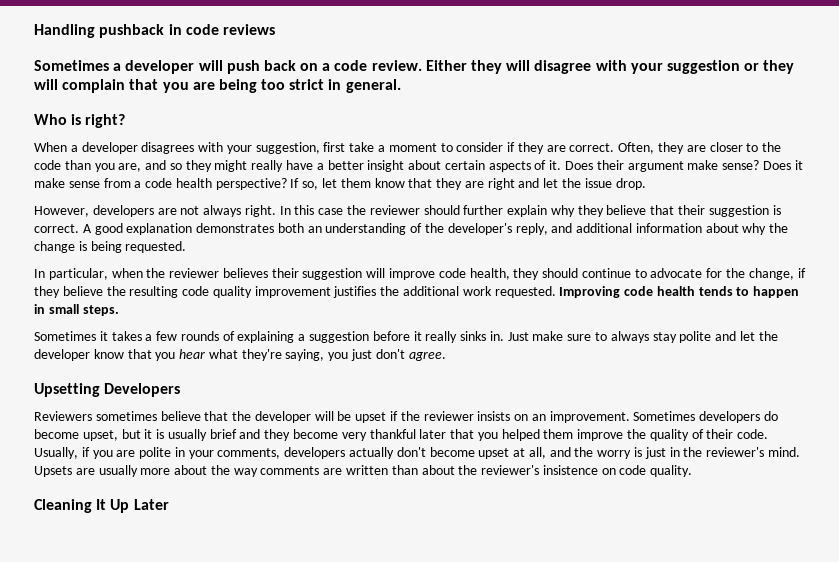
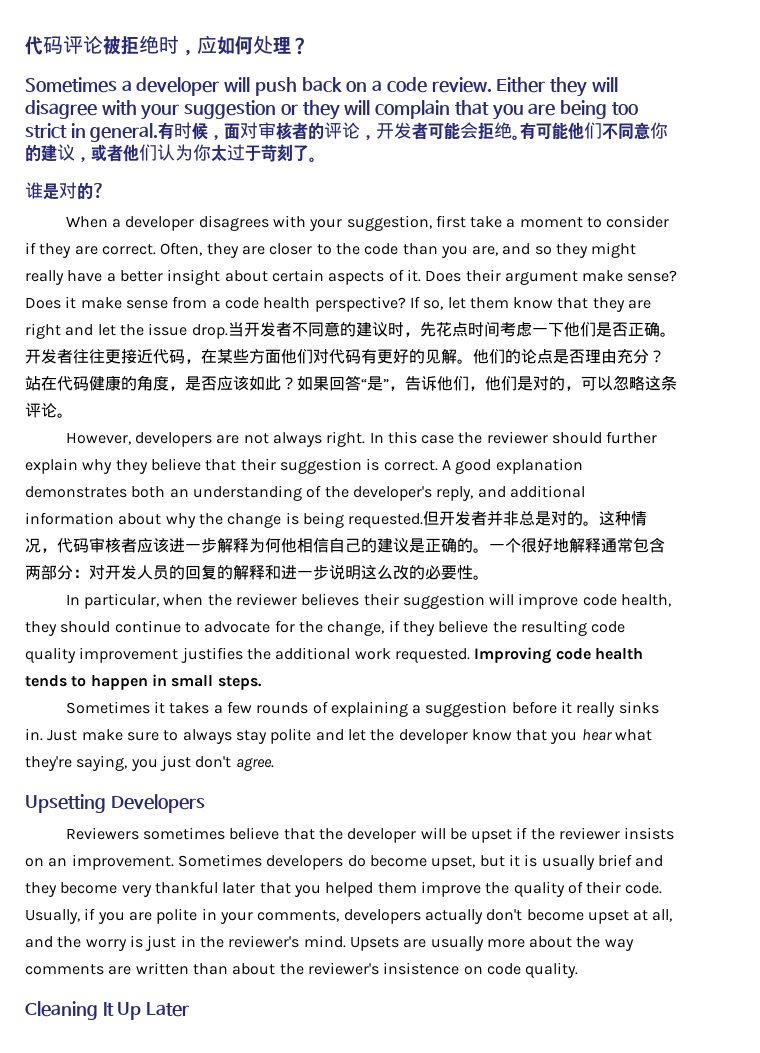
[34,24,276,38] Handling pushback in code reviews -> [25,35,309,56] 代码评论被拒绝时，应如何处理？
[34,114,126,128] // Who is right? -> [158,122,669,141] [25,144,317,163] [25,182,105,200] 有时候，面对审核者的评论，开发者可能会拒绝。有可能他们不同意你的建议，或者他们认为你太过于苛刻了。 // 谁是对的?
(646, 184) none -> [227,321,676,337] [25,349,665,364] [25,375,677,391] [25,403,73,418] 当开发者不同意的建议时，先花点时间考虑一下他们是否正确。开发者往往更接近代码，在某些方面他们对代码有更好的见解。他们的论点是否理由充分？站在代码健康的角度，是否应该如此？如果回答“是”，告诉他们，他们是对的，可以忽略这条评论。
(187, 247) none -> [423,510,648,526] [25,537,665,553] [25,564,489,580] 但开发者并非总是对的。这种情况，代码审核者应该进一步解释为何他相信自己的建议是正确的。一个很好地解释通常包含两部分：对开发人员的回复的解释和进一步说明这么改的必要性。

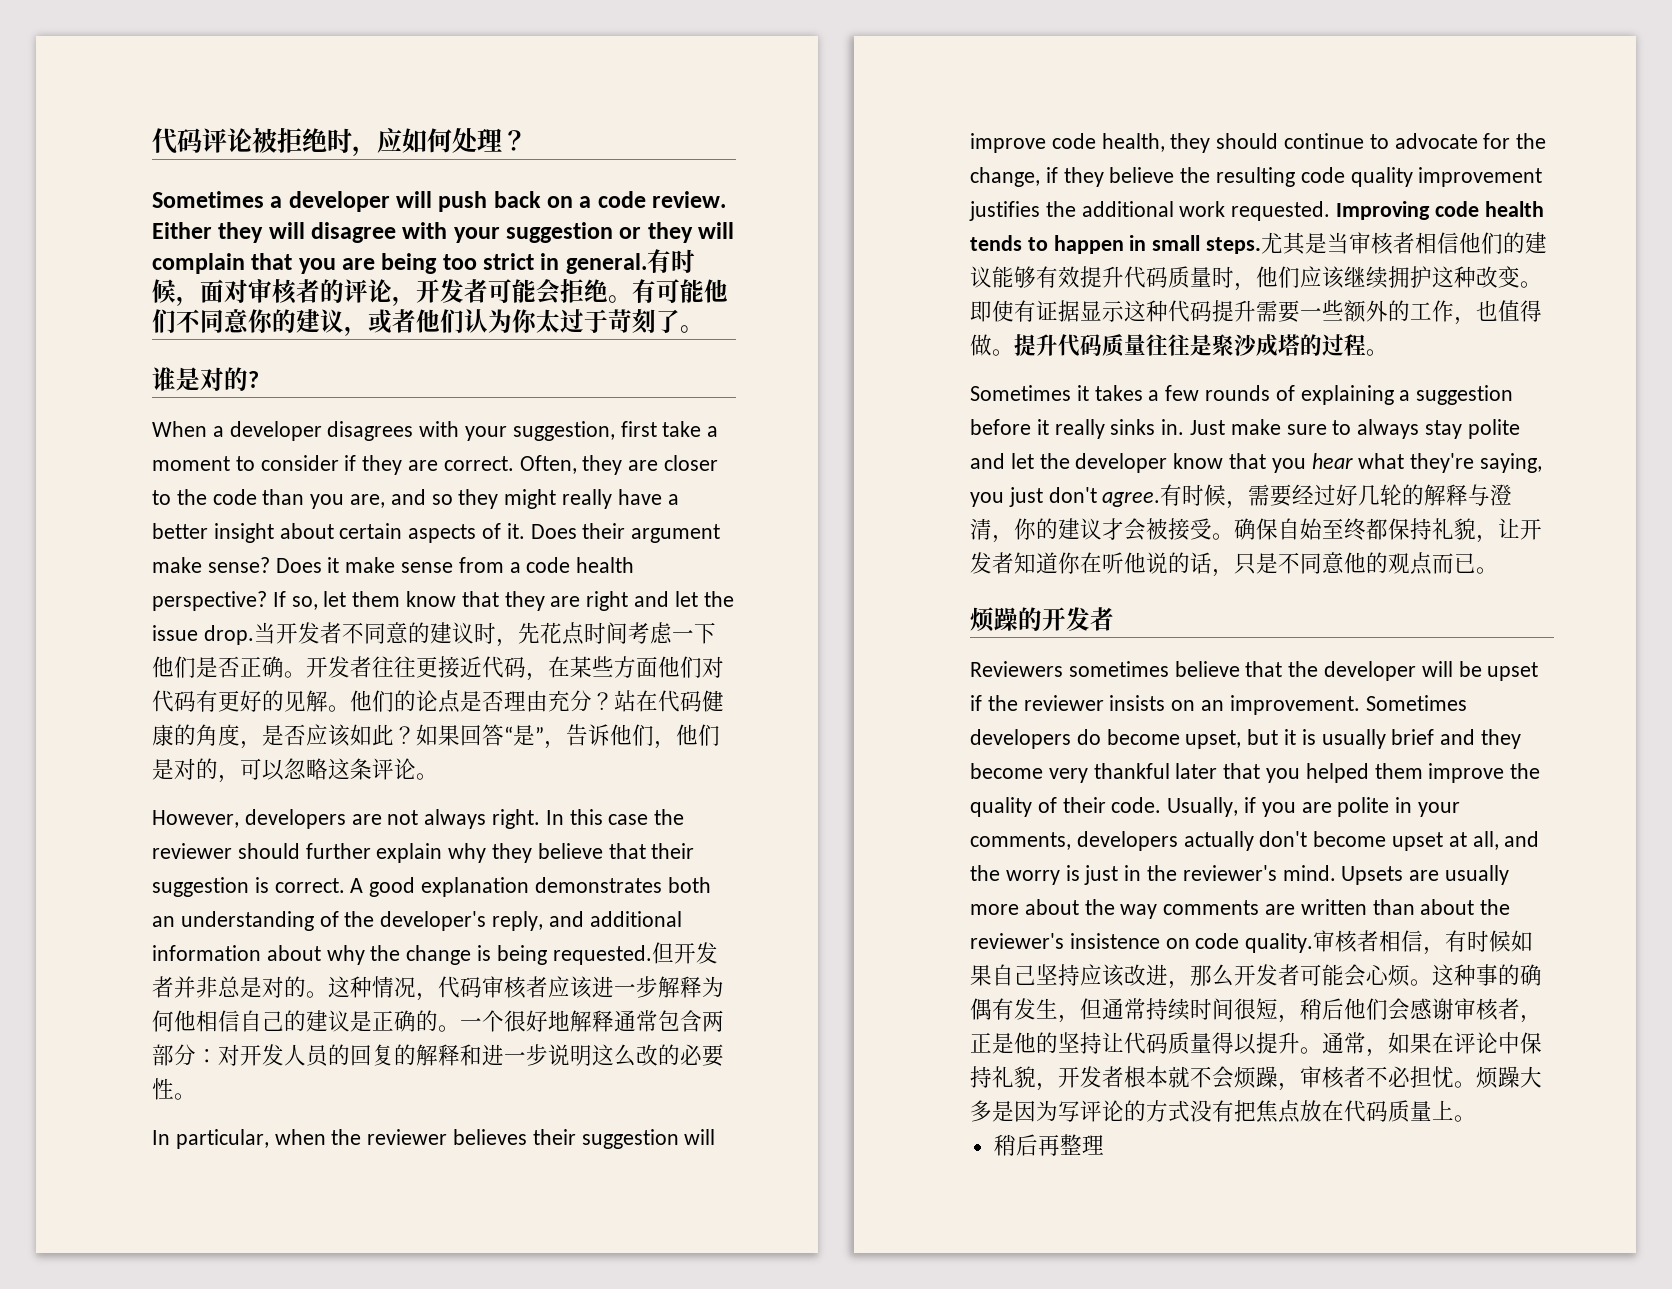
(262, 683) none -> [1261,232,1548,255] [970,266,1542,291] [970,300,1542,325] [970,334,1388,357] 尤其是当审核者相信他们的建议能够有效提升代码质量时，他们应该继续拥护这种改变。即使有证据显示这种代码提升需要一些额外的工作，也值得做。提升代码质量往往是聚沙成塔的过程。
[25,794,205,813] // Upsetting Developers -> [1160,484,1513,509] [970,518,1542,543] [970,552,1498,577] [969,607,1114,632] 有时候，需要经过好几轮的解释与澄清，你的建议才会被接受。确保自始至终都保持礼貌，让开发者知道你在听他说的话，只是不同意他的观点而已。 // 烦躁的开发者
[25,1001,190,1020] // Cleaning It Up Later -> [1313,930,1534,955] [970,964,1542,989] [970,998,1542,1023] [970,1032,1542,1057] [970,1066,1542,1091] [970,1100,1476,1123] [993,1134,1104,1156] 审核者相信，有时候如果自己坚持应该改进，那么开发者可能会心烦。这种事的确偶有发生，但通常持续时间很短，稍后他们会感谢审核者，正是他的坚持让代码质量得以提升。通常，如果在评论中保持礼貌，开发者根本就不会烦躁，审核者不必担忧。烦躁大多是因为写评论的方式没有把焦点放在代码质量上。 // 稍后再整理

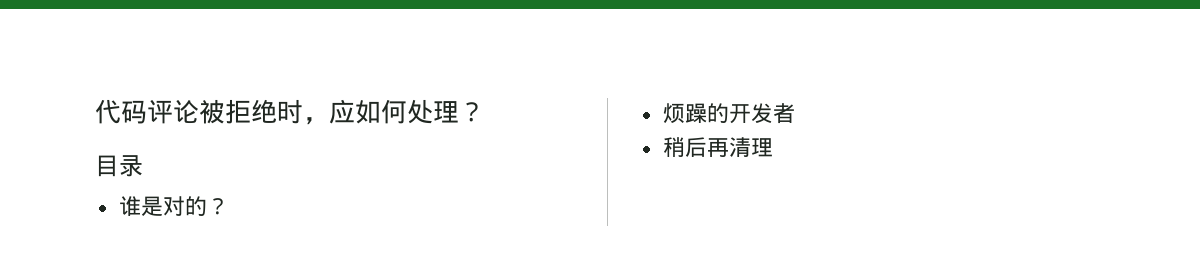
[152,191,727,212] [152,222,735,243] [152,249,695,274] [152,279,728,306] [152,309,704,336] [152,367,259,391] [152,421,719,441] [152,455,719,475] [152,489,679,509] [152,523,721,543] [152,557,635,573] [152,591,734,611] [152,622,716,647] [152,656,724,681] [152,690,724,713] [152,724,720,749] [152,758,438,783] [152,809,685,829] [152,843,695,863] [152,877,711,897] [152,911,682,931] [152,942,718,965] [152,976,724,1001] [152,1010,724,1032] [152,1044,724,1067] [152,1078,196,1100] [152,1129,716,1149] [970,133,1547,153] [970,167,1543,187] [969,201,1544,221] [970,232,1548,255] [970,266,1542,291] [970,300,1542,325] [970,334,1388,357] [970,385,1514,405] [970,419,1520,439] [970,453,1543,473] [970,484,1513,509] [970,518,1542,543] [970,552,1498,577] [969,607,1114,632] [970,661,1539,681] [970,695,1467,715] [970,729,1522,749] [970,763,1541,783] [970,797,1461,817] [970,831,1540,851] [970,865,1510,885] [970,899,1511,919] [970,930,1534,955] [970,964,1542,989] [970,998,1542,1023] [970,1032,1542,1057] [970,1066,1542,1091] [970,1100,1476,1123] Sometimes a developer will push back on a code review. Either they will disagree with your suggestion or they will complain that you are being too strict in general.有时候，面对审核者的评论，开发者可能会拒绝。有可能他们不同意你的建议，或者他们认为你太过于苛刻了。 // 谁是对的? // When a developer disagrees with your suggestion, first take a moment to consider if they are correct. Often, they are closer to the code than you are, and so they might really have a better insight about certain aspects of it. Does their argument make sense? Does it make sense from a code health perspective? If so, let them know that they are right and let the issue drop.当开发者不同意的建议时，先花点时间考虑一下他们是否正确。开发者往往更接近代码，在某些方面他们对代码有更好的见解。他们的论点是否理由充分？站在代码健康的角度，是否应该如此？如果回答“是”，告诉他们，他们是对的，可以忽略这条评论。 // However, developers are not always right. In this case the reviewer should further explain why they believe that their suggestion is correct. A good explanation demonstrates both an understanding of the developer's reply, and additional information about why the change is being requested.但开发者并非总是对的。这种情况，代码审核者应该进一步解释为何他相信自己的建议是正确的。一个很好地解释通常包含两部分：对开发人员的回复的解释和进一步说明这么改的必要性。 // In particular, when the reviewer believes their suggestion will improve code health, they should continue to advocate for the change, if they believe the resulting code quality improvement justifies the additional work requested. Improving code health tends to happen in small steps.尤其是当审核者相信他们的建议能够有效提升代码质量时，他们应该继续拥护这种改变。即使有证据显示这种代码提升需要一些额外的工作，也值得做。提升代码质量往往是聚沙成塔的过程。 // Sometimes it takes a few rounds of explaining a suggestion before it really sinks in. Just make sure to always stay polite and let the developer know that you hear what they're saying, you just don't agree.有时候，需要经过好几轮的解释与澄清，你的建议才会被接受。确保自始至终都保持礼貌，让开发者知道你在听他说的话，只是不同意他的观点而已。 // 烦躁的开发者 // Reviewers sometimes believe that the developer will be upset if the reviewer insists on an improvement. Sometimes developers do become upset, but it is usually brief and they become very thankful later that you helped them improve the quality of their code. Usually, if you are polite in your comments, developers actually don't become upset at all, and the worry is just in the reviewer's mind. Upsets are usually more about the way comments are written than about the reviewer's insistence on code quality.审核者相信，有时候如果自己坚持应该改进，那么开发者可能会心烦。这种事的确偶有发生，但通常持续时间很短，稍后他们会感谢审核者，正是他的坚持让代码质量得以提升。通常，如果在评论中保持礼貌，开发者根本就不会烦躁，审核者不必担忧。烦躁大多是因为写评论的方式没有把焦点放在代码质量上。 -> [95,155,143,177] [118,196,229,216] [662,103,795,124] 目录 // 谁是对的？ // 烦躁的开发者
[1059,1134,1082,1155] 整 -> [728,137,751,157] 清

